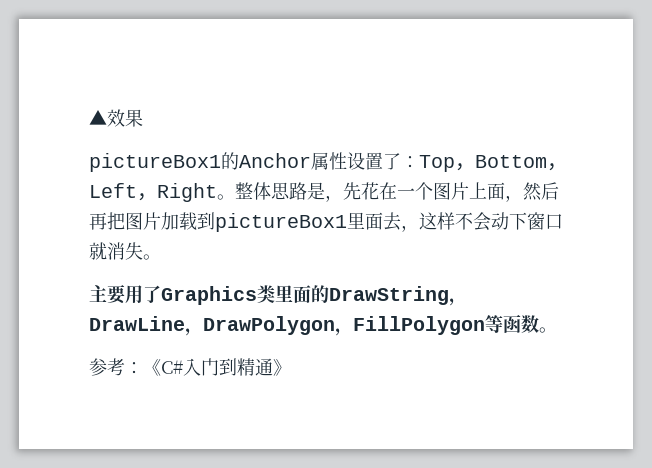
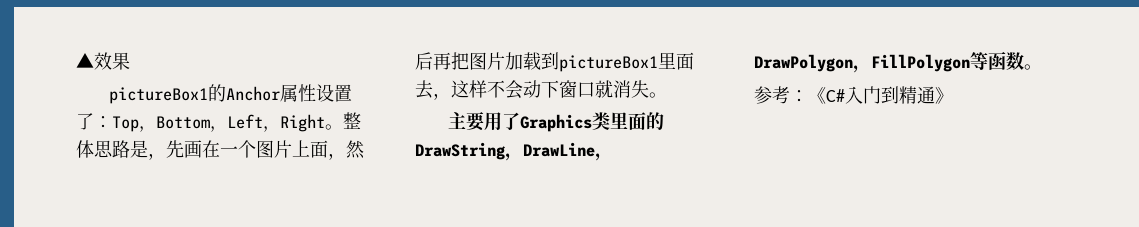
[361,182,379,200] 花 -> [184,140,202,158] 画

